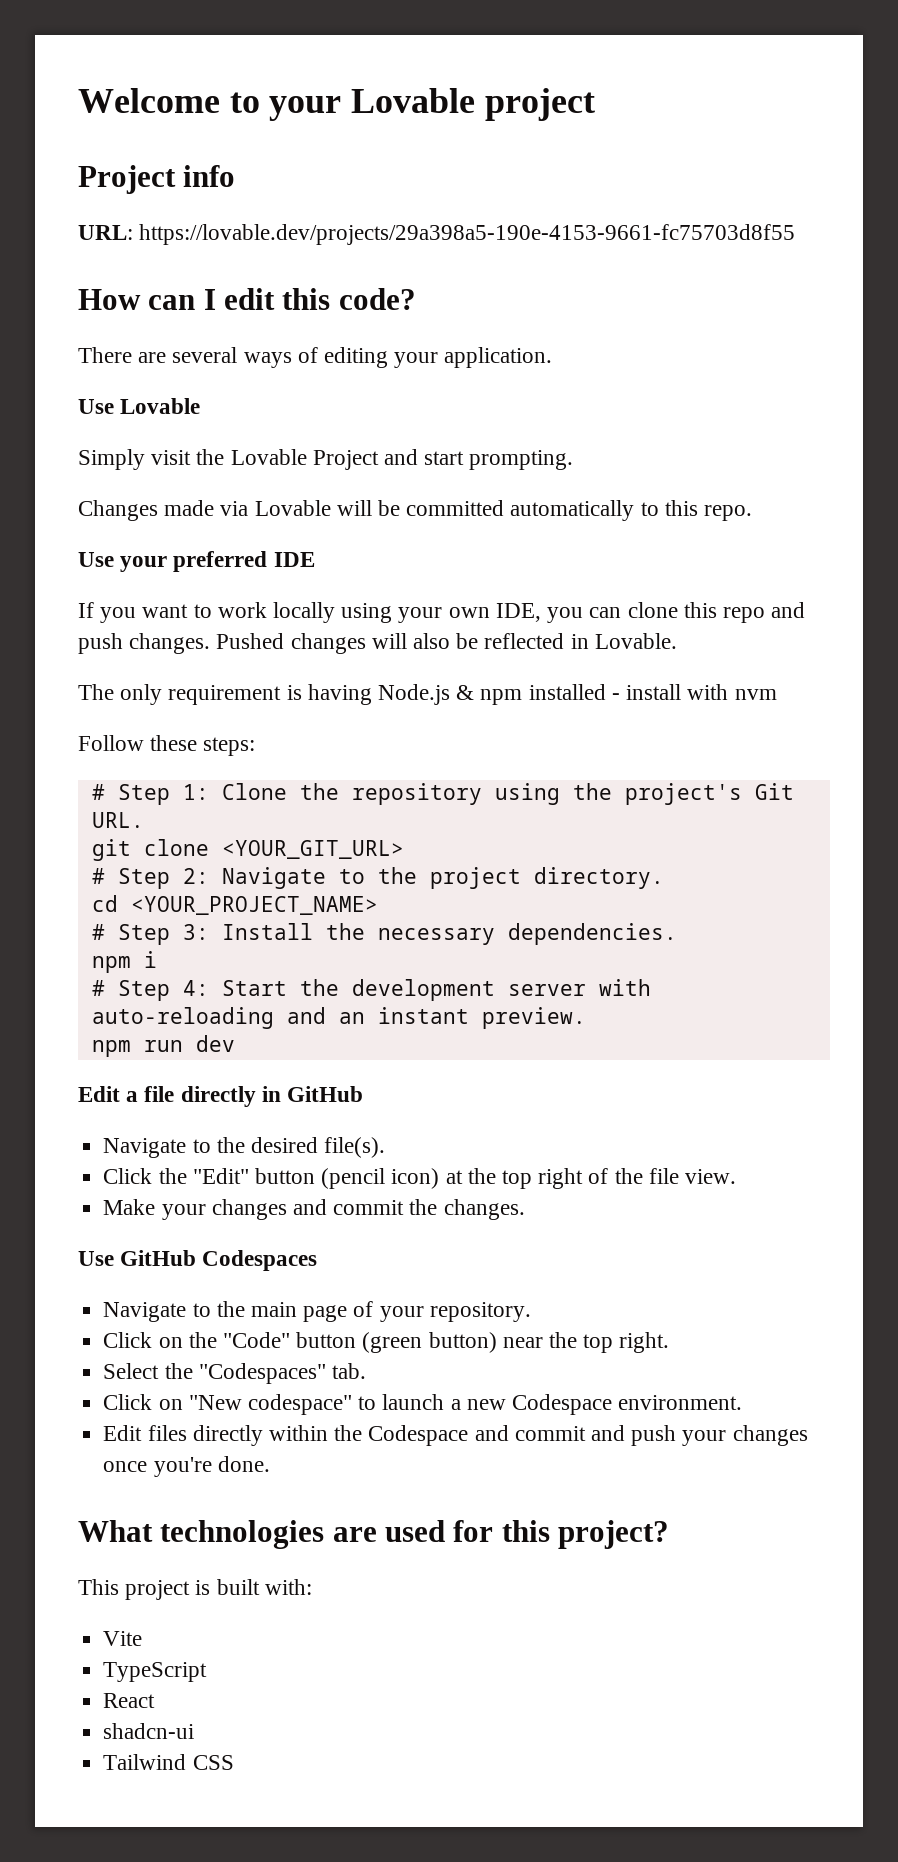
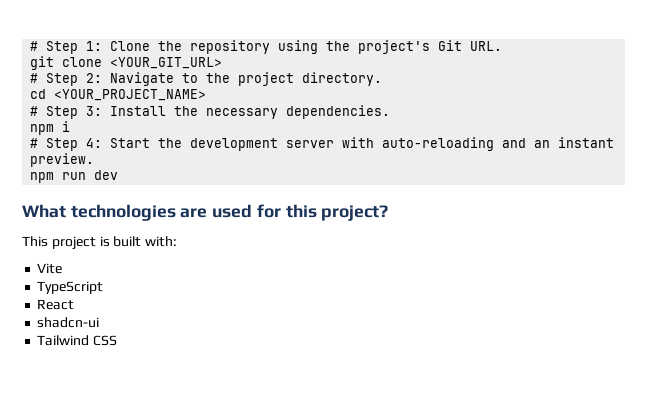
[78,88,595,121] [78,165,236,194] [78,224,796,245] [78,288,416,310] [78,347,553,368] [78,398,201,414] [78,449,574,470] [78,500,753,521] [78,551,315,572] [78,602,806,623] [78,633,677,654] [78,684,777,705] [78,735,256,756] Welcome to your Lovable project // Project info // URL: https://lovable.dev/projects/29a398a5-190e-4153-9661-fc75703d8f55 // How can I edit this code? // There are several ways of editing your application. // Use Lovable // Simply visit the Lovable Project and start prompting. // Changes made via Lovable will be committed automatically to this repo. // Use your preferred IDE // If you want to work locally using your own IDE, you can clone this repo and push changes. Pushed changes will also be reflected in Lovable. // The only requirement is having Node.js & npm installed - install with nvm // Follow these steps: // -> (30, 46) none
[78,1086,364,1107] [103,1137,386,1158] [103,1168,737,1189] [103,1199,525,1220] [78,1250,318,1271] [103,1301,531,1322] [103,1332,670,1353] [103,1363,366,1384] [103,1394,743,1415] [103,1425,808,1446] [103,1456,270,1477] // Edit a file directly in GitHub // Navigate to the desired file(s). // Click the "Edit" button (pencil icon) at the top right of the file view. // Make your changes and commit the changes. // Use GitHub Codespaces // Navigate to the main page of your repository. // Click on the "Code" button (green button) near the top right. // Select the "Codespaces" tab. // Click on "New codespace" to launch a new Codespace environment. // Edit files directly within the Codespace and commit and push your changes once you're done. -> (119, 175) none

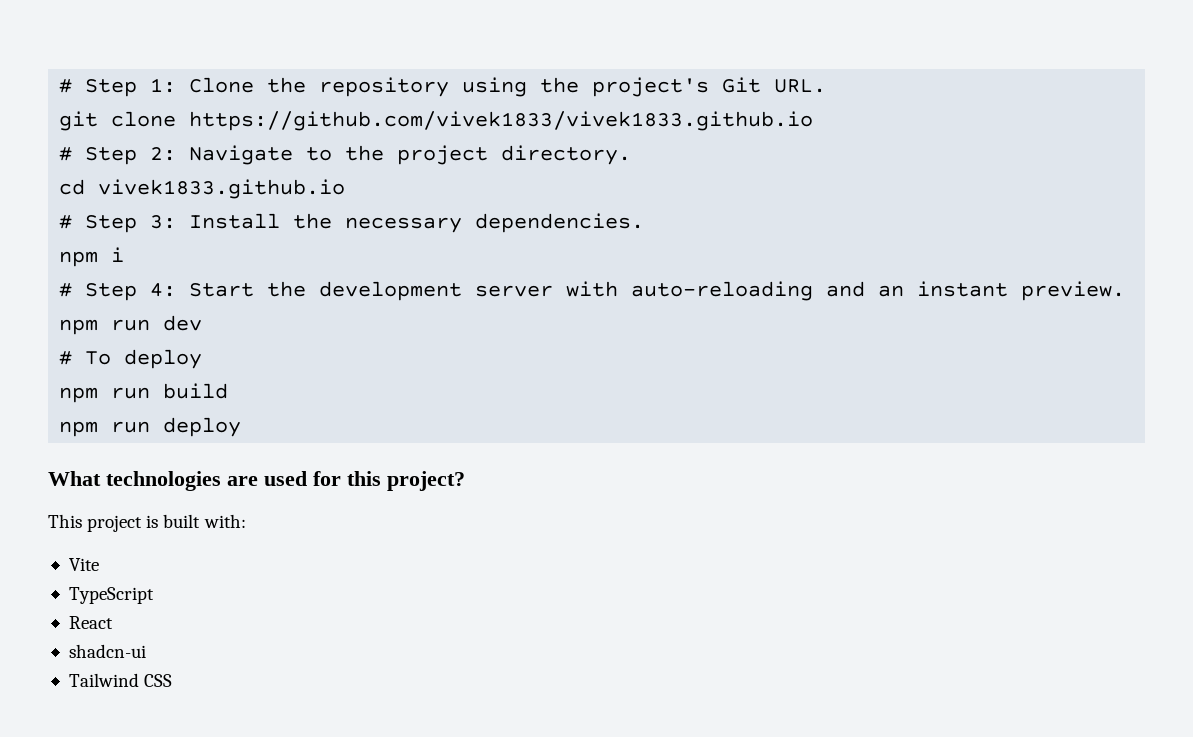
[110,57,223,69] <YOUR_GIT_URL> -> [189,111,814,131] https://github.com/vivek1833/vivek1833.github.io
[54,89,207,101] <YOUR_PROJECT_NAME> -> [98,179,346,199] vivek1833.github.io
(119, 175) none -> [59,349,203,369] [59,383,229,403] [59,417,242,437] // # To deploy // npm run build // npm run deploy

